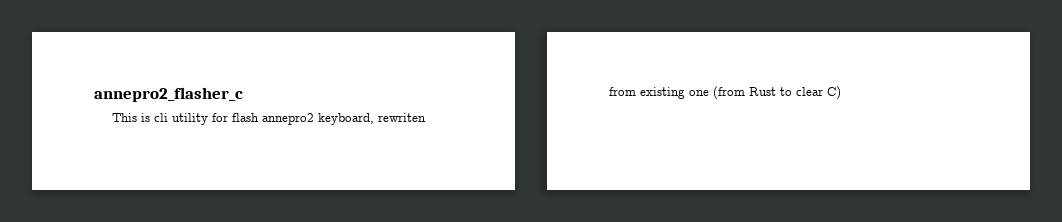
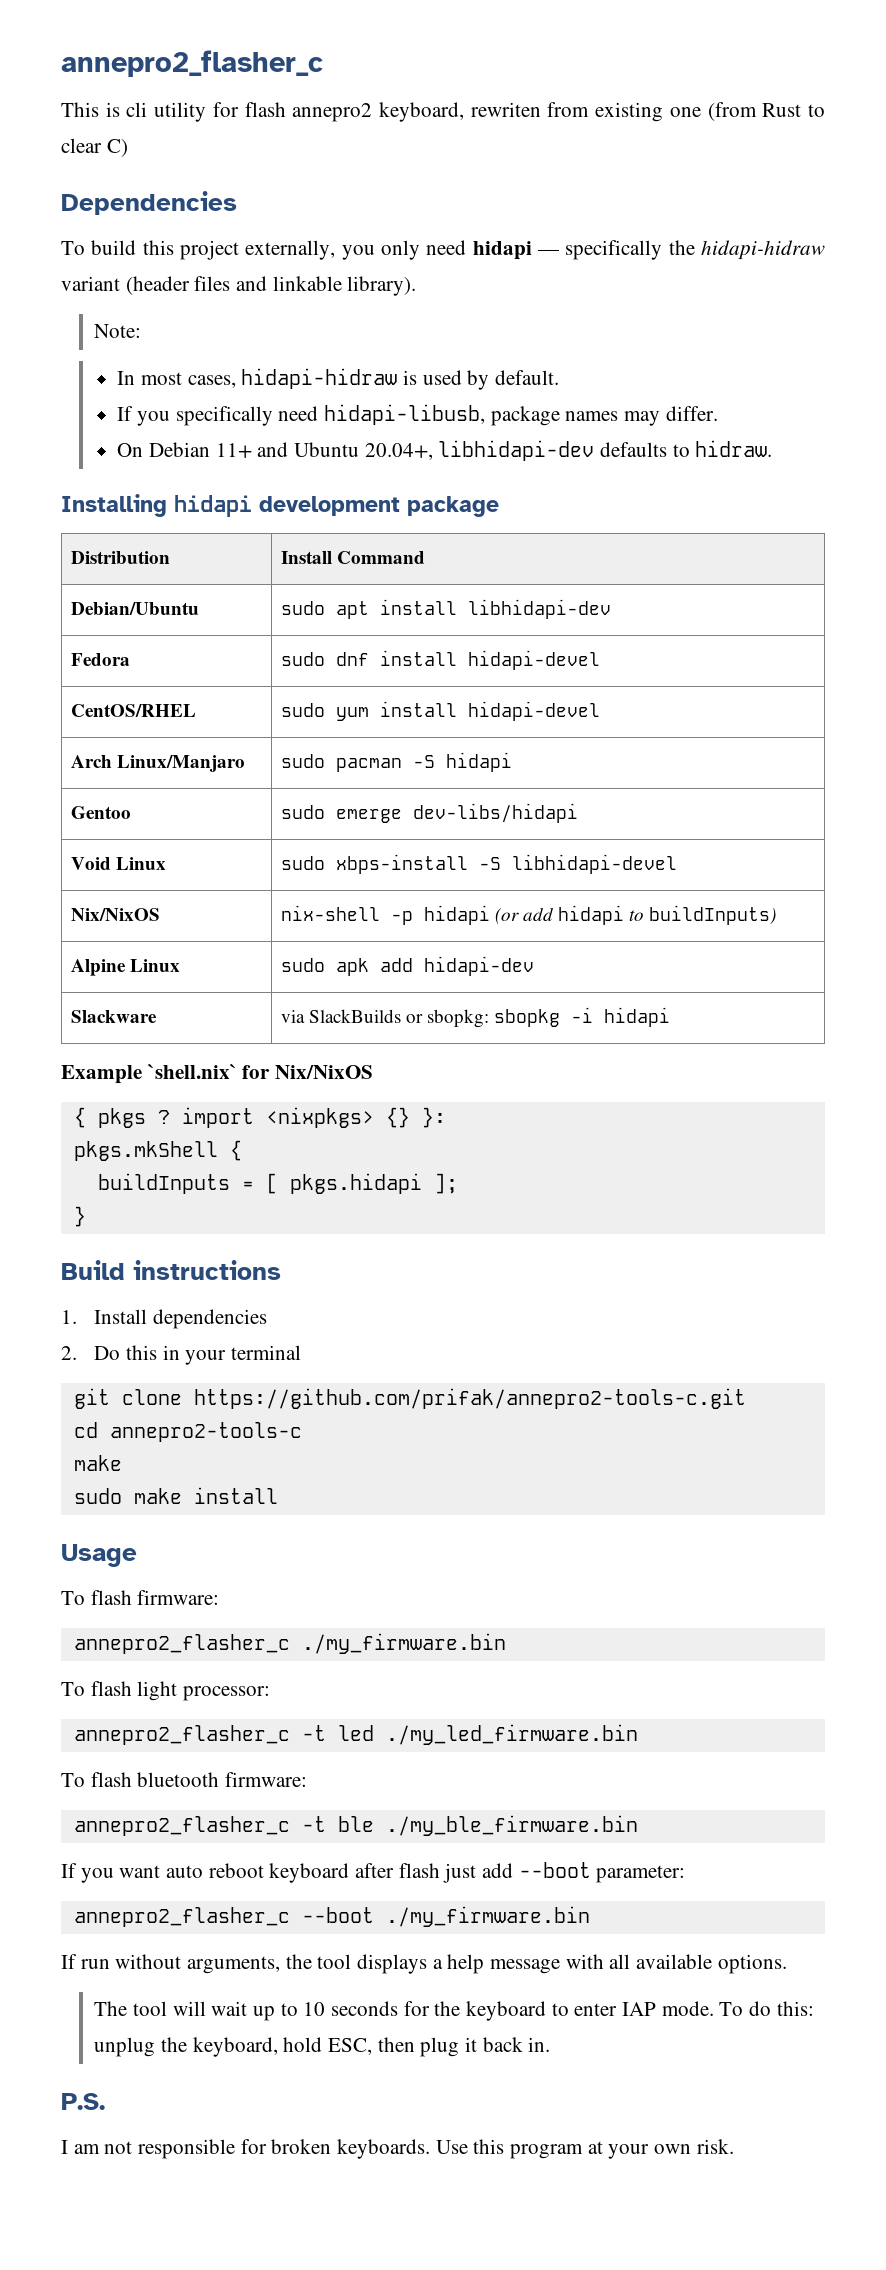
(841, 93) none -> [61,191,237,215] [61,240,825,260] [61,276,417,296] [94,324,142,338] [117,368,559,390] [117,404,718,426] [117,440,773,461] [61,494,499,517] [70,551,170,564] [280,551,425,564] [70,602,199,615] [280,599,611,619] [70,653,130,666] [280,650,600,670] [70,704,196,717] [280,701,600,721] [70,755,245,772] [280,752,512,772] [70,806,131,819] [280,803,578,823] [70,857,166,870] [280,854,677,874] [70,908,160,921] [280,905,777,925] [70,959,180,976] [280,956,534,976] [70,1010,157,1023] [280,1007,671,1028] [61,1064,374,1084] [73,1107,446,1128] [73,1140,242,1161] [97,1173,458,1194] [73,1206,86,1227] [61,1260,281,1280] [61,1309,267,1329] [61,1345,301,1365] [73,1388,746,1409] [73,1422,302,1442] [73,1455,122,1471] [73,1487,278,1504] [61,1544,137,1567] [61,1590,220,1605] [73,1633,506,1654] [61,1681,271,1701] [73,1724,638,1745] [61,1772,308,1787] [73,1815,638,1836] [61,1862,686,1883] [73,1906,590,1927] [61,1954,787,1974] [94,2001,814,2021] [94,2037,551,2057] [61,2093,105,2110] [61,2139,734,2159] // Dependencies // To build this project externally, you only need hidapi — specifically the hidapi-hidraw variant (header files and linkable library). // Note: // In most cases, hidapi-hidraw is used by default. // If you specifically need hidapi-libusb, package names may differ. // On Debian 11+ and Ubuntu 20.04+, libhidapi-dev defaults to hidraw. // Installing hidapi development package // Distribution | Install Command // Debian/Ubuntu | sudo apt install libhidapi-dev // Fedora | sudo dnf install hidapi-devel // CentOS/RHEL | sudo yum install hidapi-devel // Arch Linux/Manjaro | sudo pacman -S hidapi // Gentoo | sudo emerge dev-libs/hidapi // Void Linux | sudo xbps-install -S libhidapi-devel // Nix/NixOS | nix-shell -p hidapi (or add hidapi to buildInputs) // Alpine Linux | sudo apk add hidapi-dev // Slackware | via SlackBuilds or sbopkg: sbopkg -i hidapi // Example `shell.nix` for Nix/NixOS // { pkgs ? import <nixpkgs> {} }: // pkgs.mkShell { // buildInputs = [ pkgs.hidapi ]; // } // Build instructions // 1. Install dependencies // 2. Do this in your terminal // git clone https://github.com/prifak/annepro2-tools-c.git // cd annepro2-tools-c // make // sudo make install // Usage // To flash firmware: // annepro2_flasher_c ./my_firmware.bin // To flash light processor: // annepro2_flasher_c -t led ./my_led_firmware.bin // To flash bluetooth firmware: // annepro2_flasher_c -t ble ./my_ble_firmware.bin // If you want auto reboot keyboard after flash just add --boot parameter: // annepro2_flasher_c --boot ./my_firmware.bin // If run without arguments, the tool displays a help message with all available options. // The tool will wait up to 10 seconds for the keyboard to enter IAP mode. To do this: unplug the keyboard, hold ESC, then plug it back in. // P.S. // I am not responsible for broken keyboards. Use this program at your own risk.

